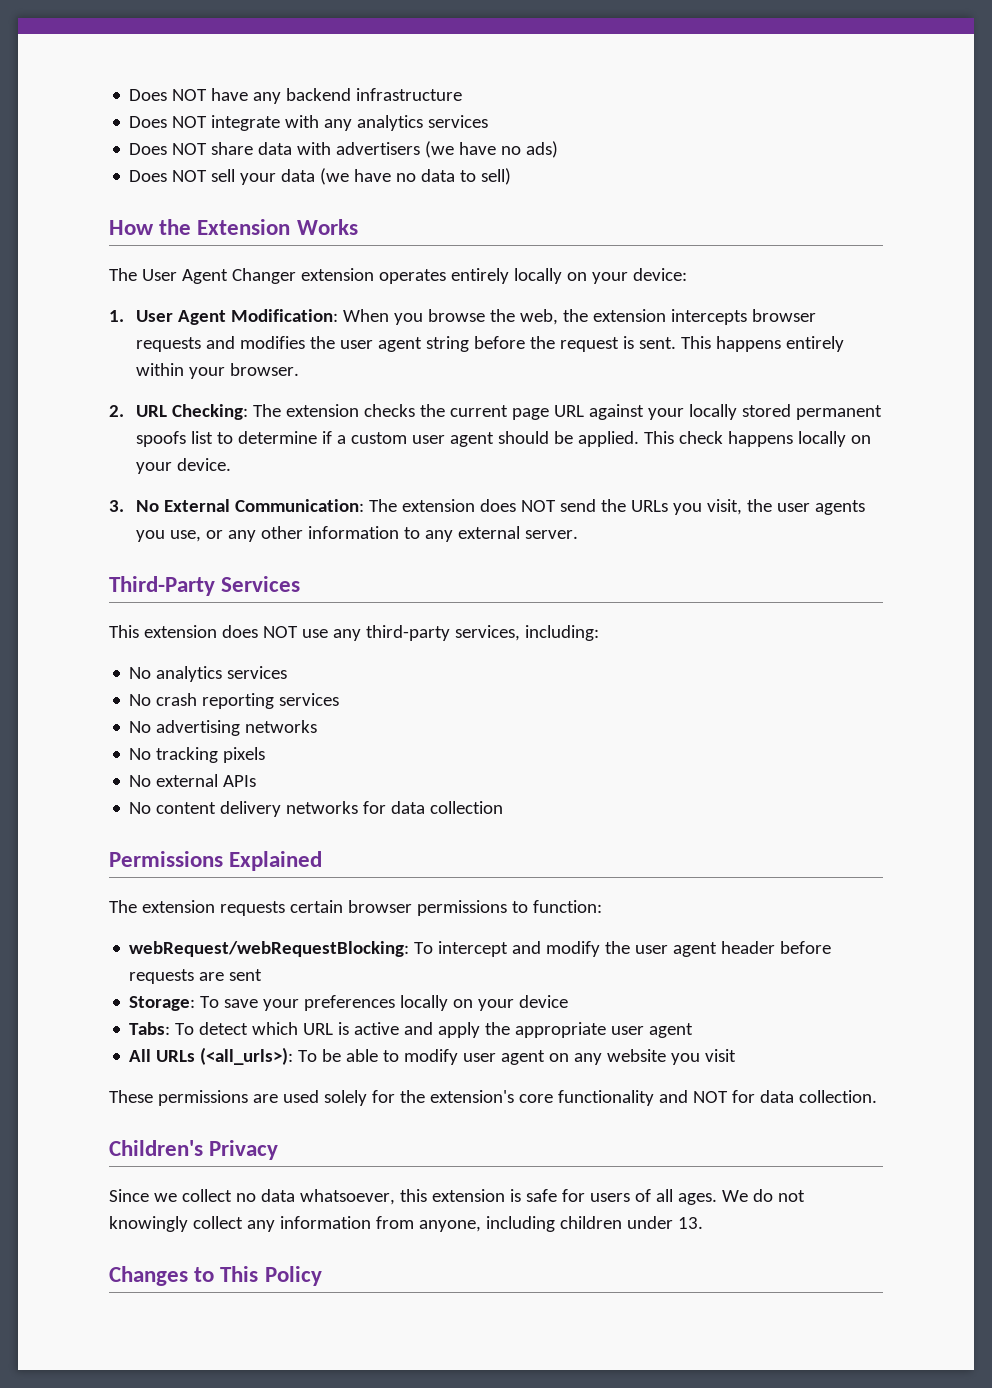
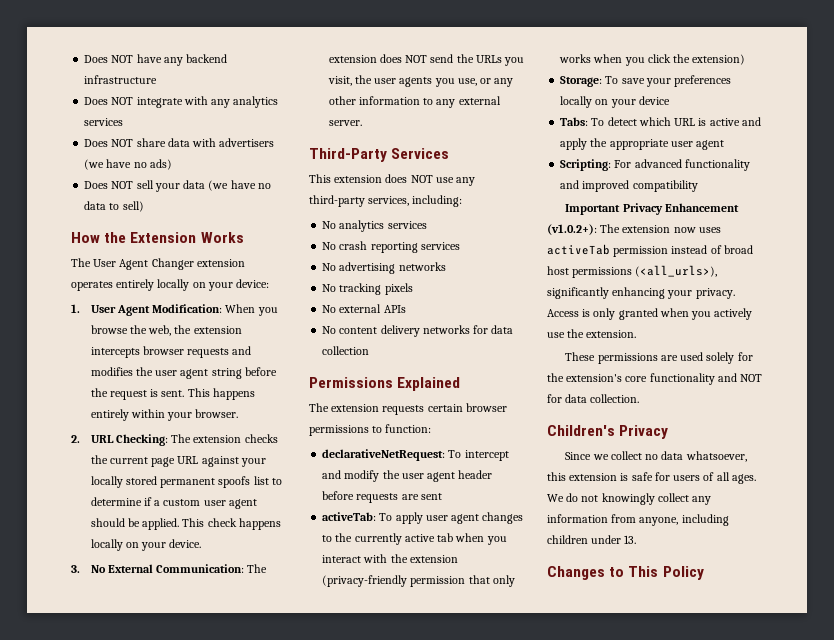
[129,941,410,957] webRequest/webRequestBlocking: -> [322,449,446,461] declarativeNetRequest:
(263, 975) none -> [322,512,524,524] [322,533,507,545] [322,554,458,563] [322,575,515,587] [559,54,746,66] // activeTab: To apply user agent changes to the currently active tab when you interact with the extension (privacy-friendly permission that only works when you click the extension)
[129,1047,737,1065] All URLs (<all_urls>): To be able to modify user agent on any website you visit -> [560,159,750,171] [560,180,698,192] [565,203,739,215] [547,224,721,235] [547,244,753,257] [547,265,718,278] [547,287,735,299] [547,308,753,320] [547,329,637,338] Scripting: For advanced functionality and improved compatibility // Important Privacy Enhancement (v1.0.2+): The extension now uses activeTab permission instead of broad host permissions (<all_urls>), significantly enhancing your privacy. Access is only granted when you actively use the extension.

